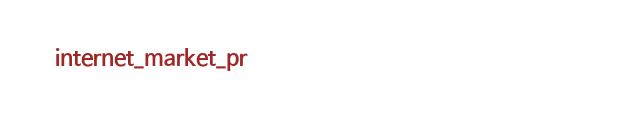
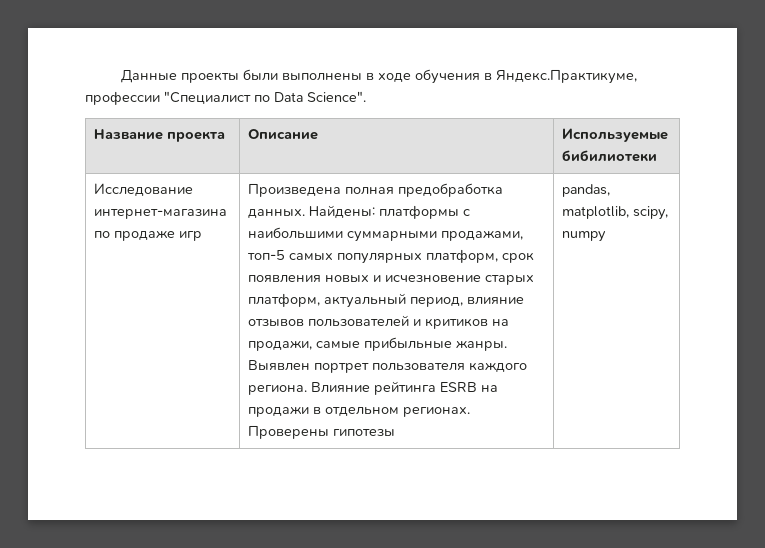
[55,48,248,71] internet_market_pr -> [120,69,637,84] [85,91,366,105] [93,129,225,142] [247,129,318,140] [561,128,668,142] [561,150,657,162] [93,183,193,196] [93,209,227,219] [93,230,202,241] [247,183,503,197] [247,205,470,219] [247,227,523,242] [246,249,534,264] [247,275,534,285] [247,293,524,308] [247,315,509,329] [247,337,507,351] [247,360,527,373] [247,381,498,395] [247,406,470,417] [247,425,395,439] [561,184,610,197] [561,206,668,220] [561,231,606,242] Данные проекты были выполнены в ходе обучения в Яндекс.Практикуме, профессии "Специалист по Data Science". // Название проекта | Описание | Используемые бибилиотеки // Исследование интернет-магазина по продаже игр | Произведена полная предобработка данных. Найдены: платформы с наибольшими суммарными продажами, топ-5 самых популярных платформ, срок появления новых и исчезновение старых платформ, актуальный период, влияние отзывов пользователей и критиков на продажи, самые прибыльные жанры. Выявлен портрет пользователя каждого региона. Влияние рейтинга ESRB на продажи в отдельном регионах. Проверены гипотезы | pandas, matplotlib, scipy, numpy

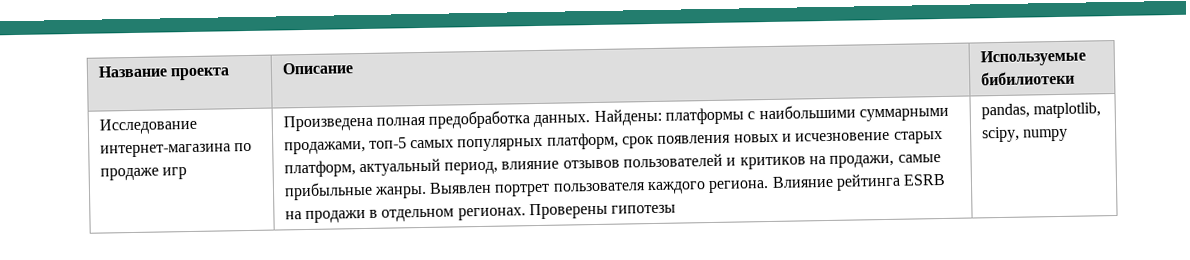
[120,69,637,84] [85,91,366,105] Данные проекты были выполнены в ходе обучения в Яндекс.Практикуме, профессии "Специалист по Data Science". // -> (97, 71) none

